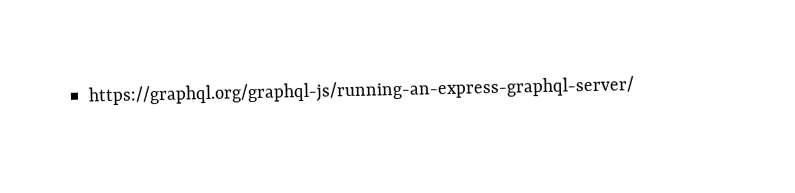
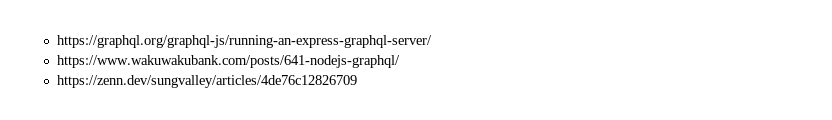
(635, 91) none -> [56,55,400,68] [56,75,357,88] // https://www.wakuwakubank.com/posts/641-nodejs-graphql/ // https://zenn.dev/sungvalley/articles/4de76c12826709

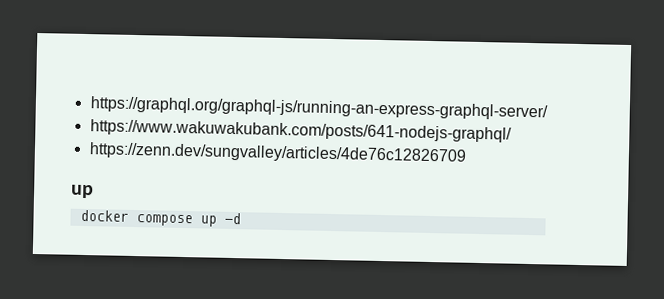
(357, 81) none -> [70,184,94,199] [79,209,241,227] // up // docker compose up -d

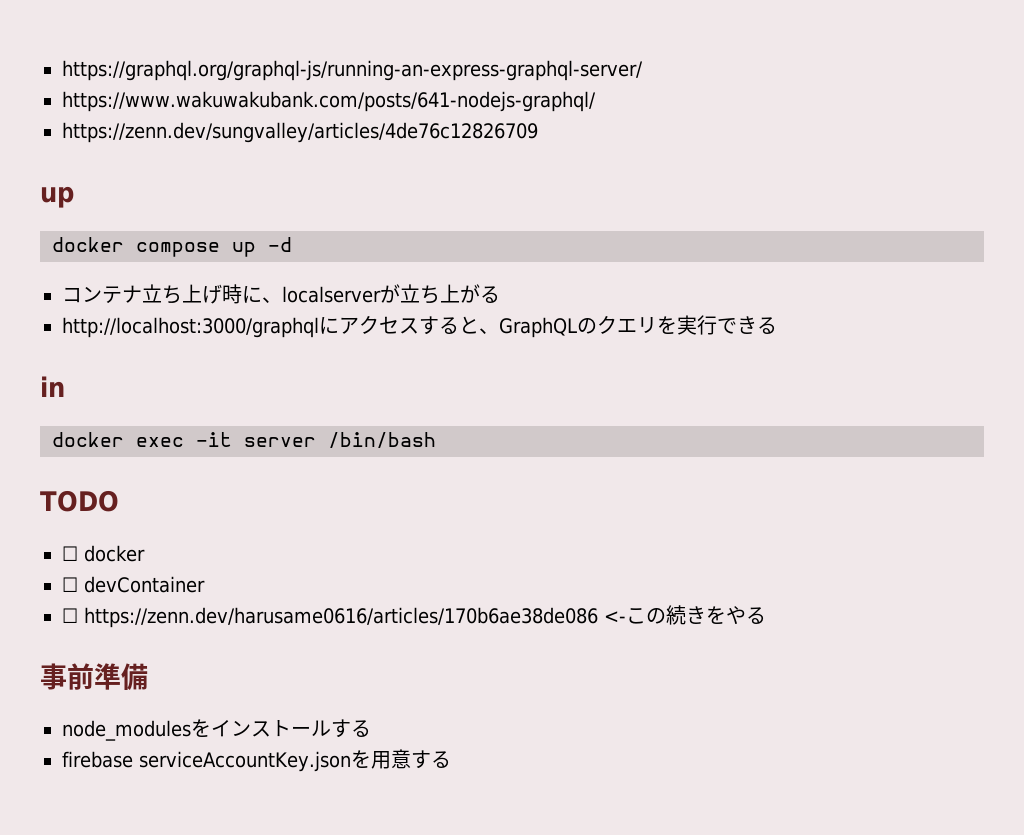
(241, 218) none -> [62,284,500,304] [62,315,777,338] [40,376,65,397] [52,432,436,448] [40,490,119,512] [62,545,145,562] [62,576,205,593] [62,605,766,628] [40,663,148,691] [62,719,371,741] [62,749,451,772] // コンテナ立ち上げ時に、localserverが立ち上がる // http://localhost:3000/graphqlにアクセスすると、GraphQLのクエリを実行できる // in // docker exec -it server /bin/bash // TODO // ☐ docker // ☐ devContainer // ☐ https://zenn.dev/harusame0616/articles/170b6ae38de086 <-この続きをやる // 事前準備 // node_modulesをインストールする // firebase serviceAccountKey.jsonを用意する

